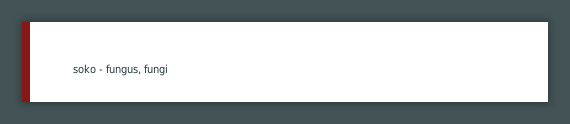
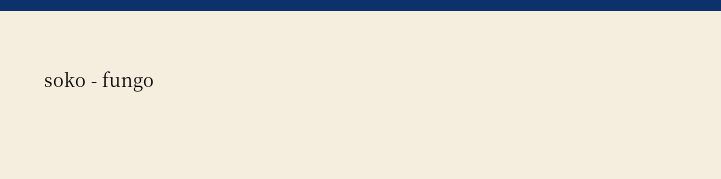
[106,64,168,76] fungus, fungi -> [102,71,154,92] fungo

